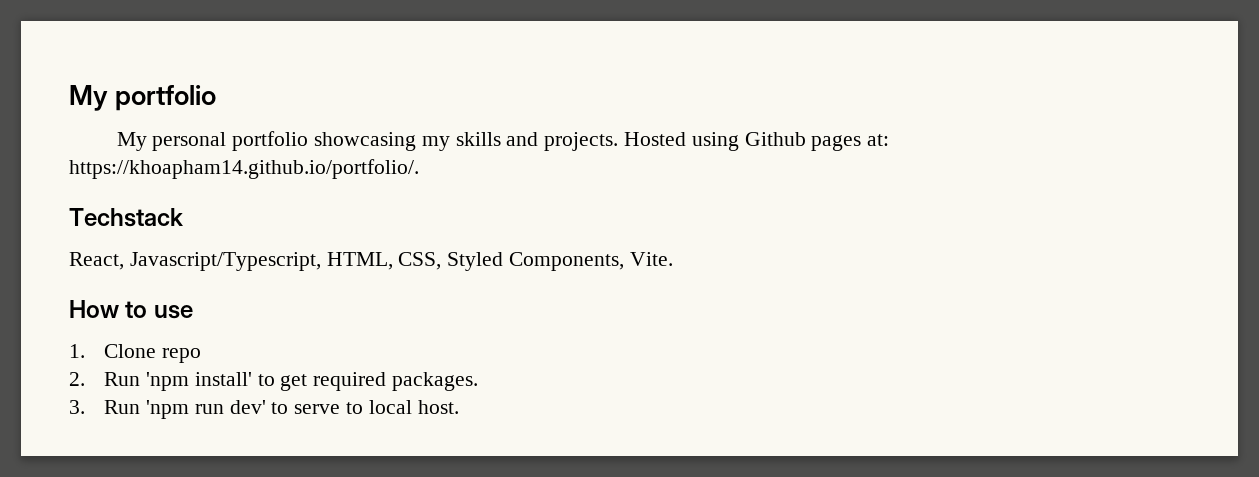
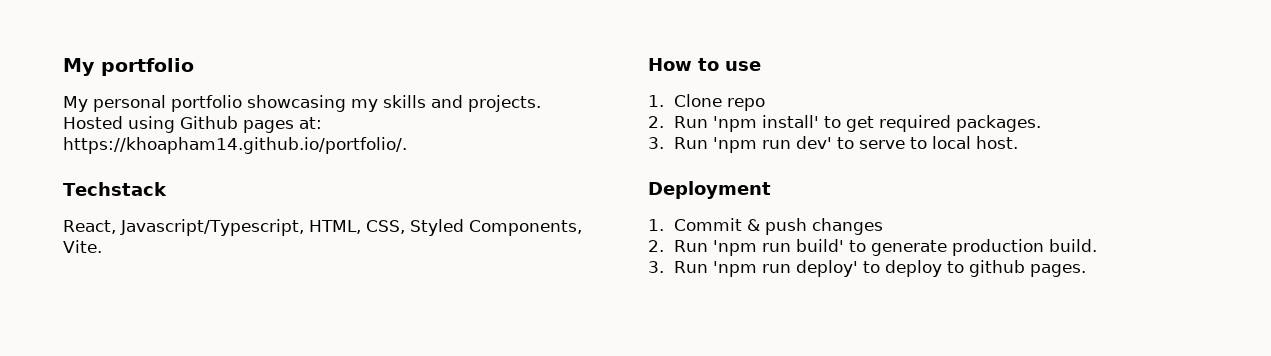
(459, 407) none -> [648,181,771,199] [648,218,883,235] [648,239,1097,256] [648,260,1086,277] // Deployment // 1. Commit & push changes // 2. Run 'npm run build' to generate production build. // 3. Run 'npm run deploy' to deploy to github pages.

